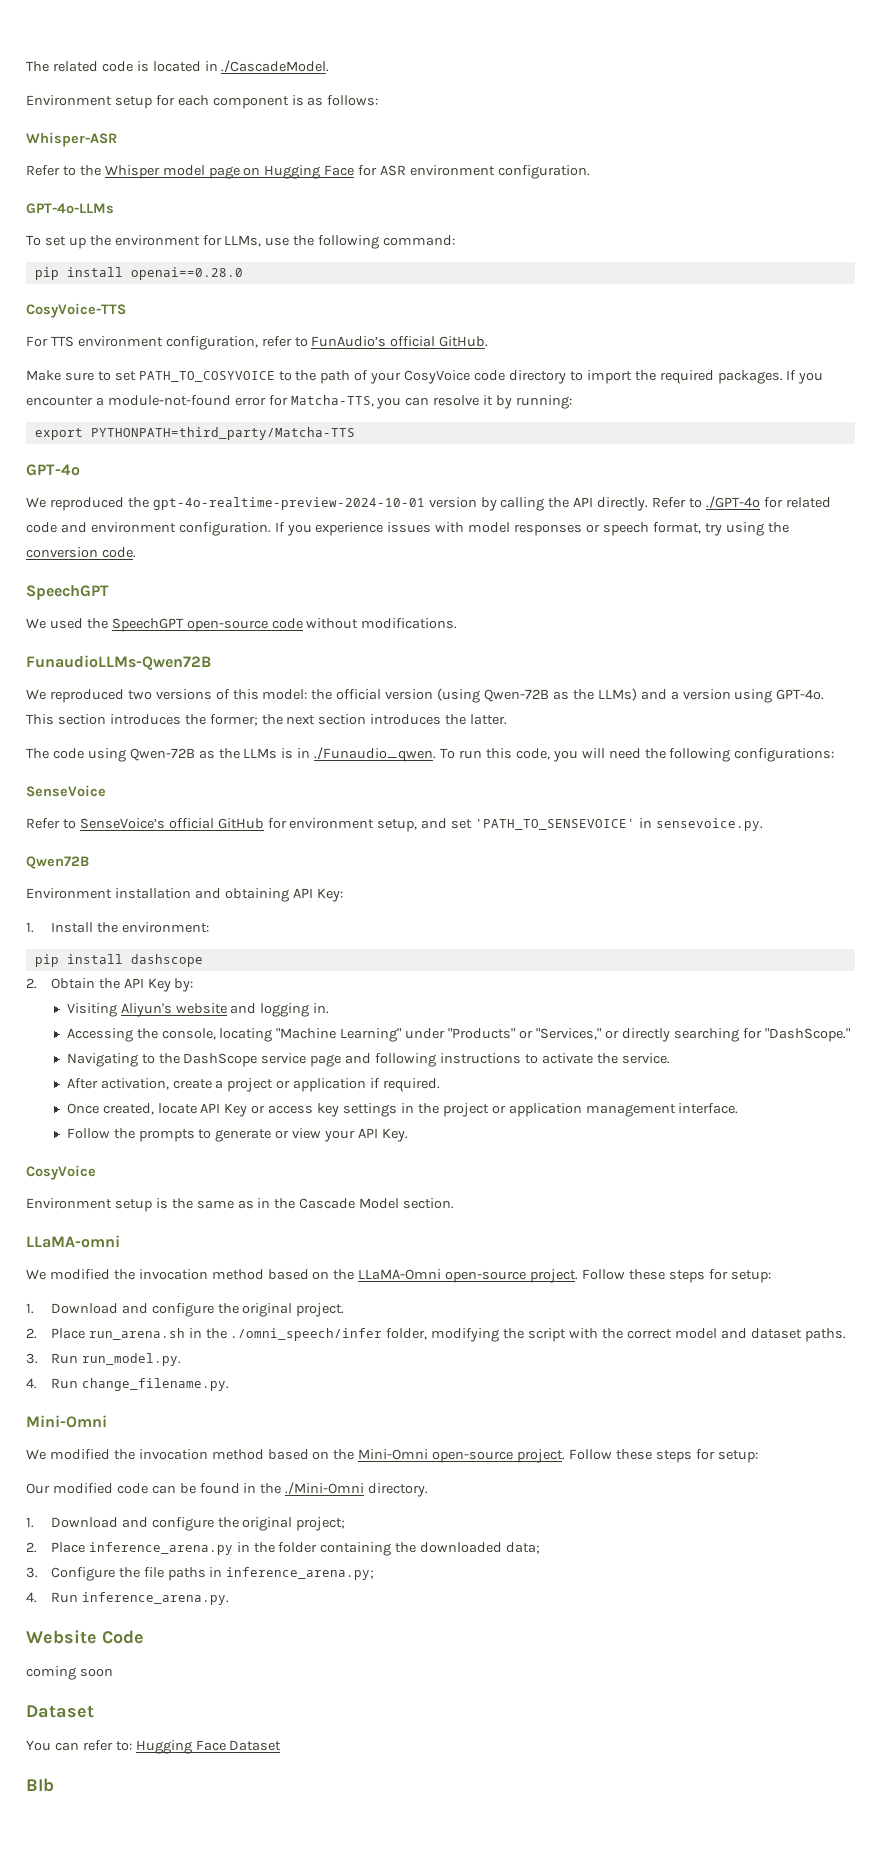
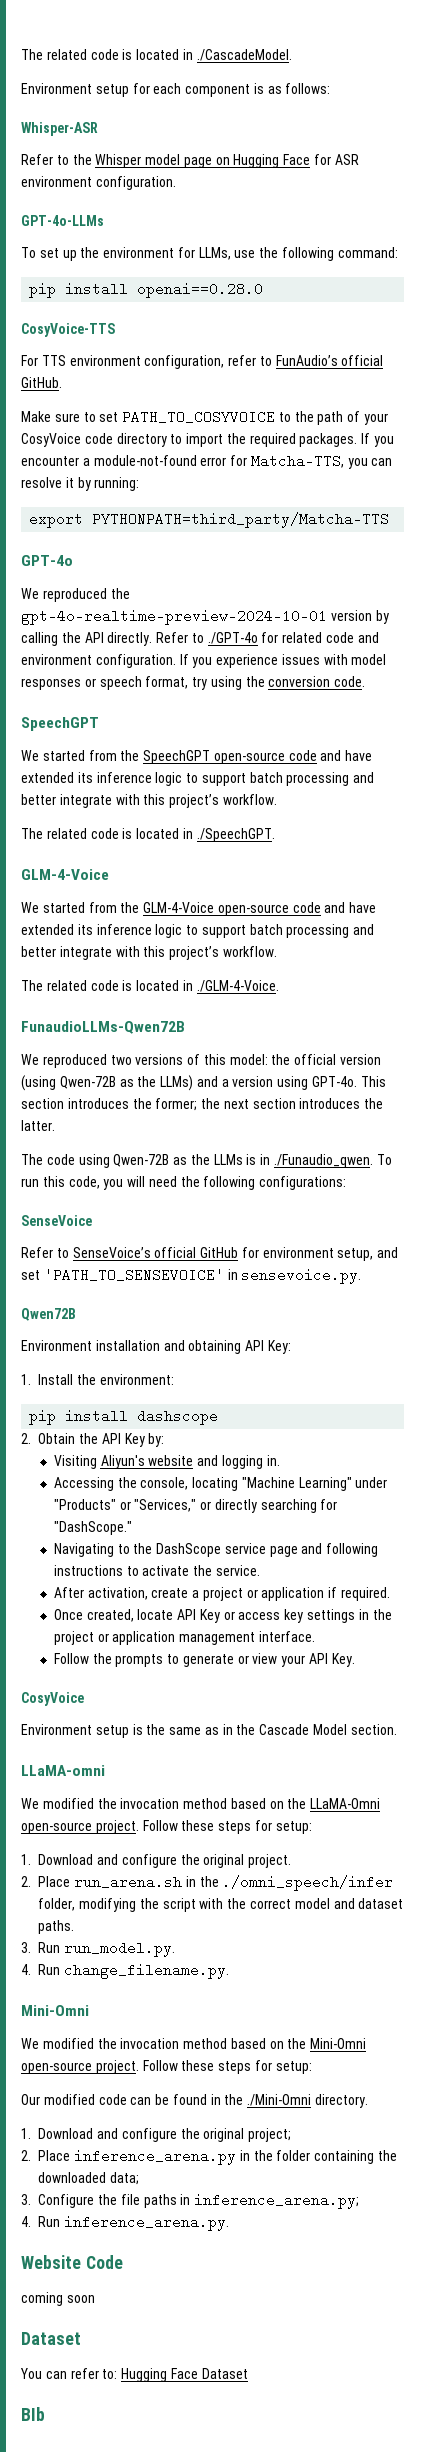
[49,618,83,629] used -> [42,750,117,761] started from
[306,618,458,629] without modifications. -> [320,750,373,761] [21,772,375,786] [21,794,277,808] [21,828,275,842] [21,869,109,880] [21,902,377,916] [21,924,375,938] [21,946,277,960] [21,980,279,992] and have extended its inference logic to support batch processing and better integrate with this project’s workflow. // The related code is located in ./SpeechGPT. // GLM-4-Voice // We started from the GLM-4-Voice open-source code and have extended its inference logic to support batch processing and better integrate with this project’s workflow. // The related code is located in ./GLM-4-Voice.

